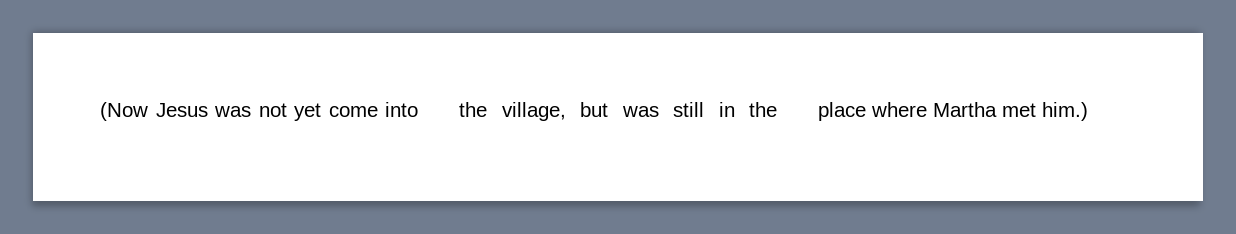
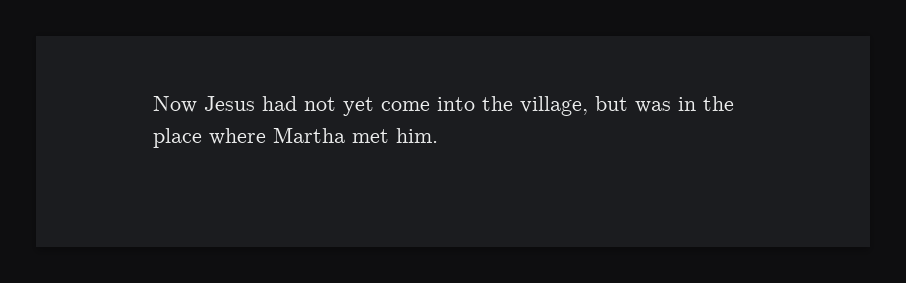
[100,102,251,121] (Now Jesus was -> [153,96,297,113] Now Jesus had
[673,102,704,117] still -> (671, 107) none
[1042,102,1088,121] him.) -> [396,128,438,143] him.

